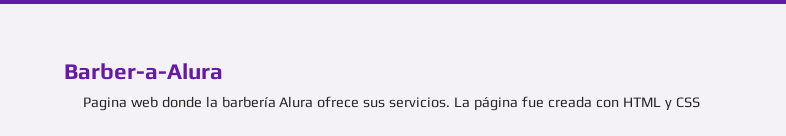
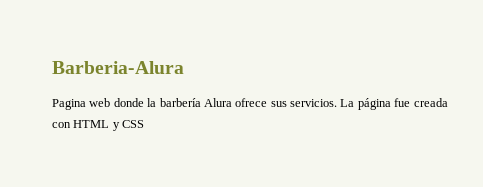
[64,63,223,80] Barber-a-Alura -> [52,61,184,74] Barberia-Alura

